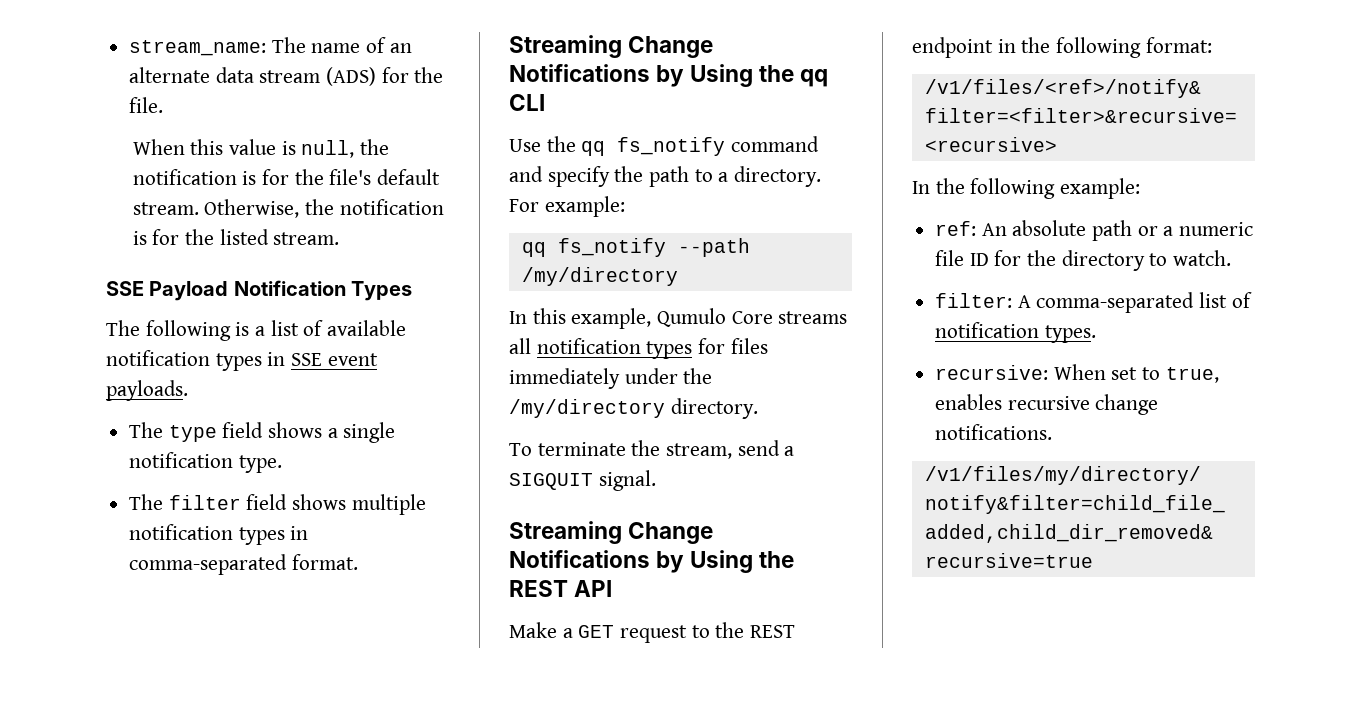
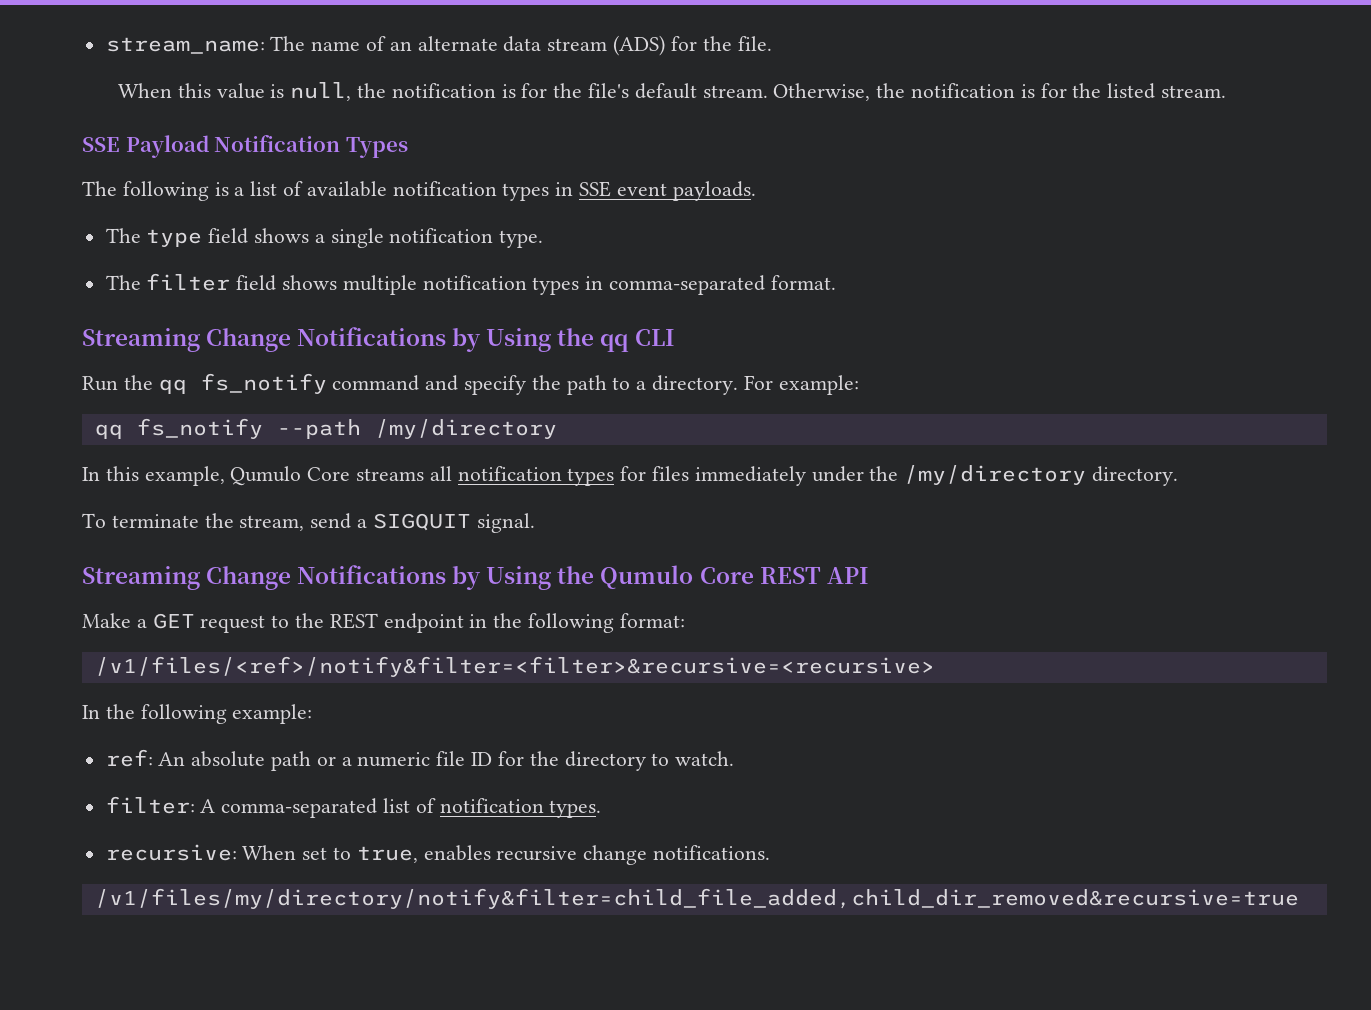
[509,139,541,152] Use -> [82,376,118,391] Run
(795, 559) none -> [600,565,754,589] Qumulo Core

